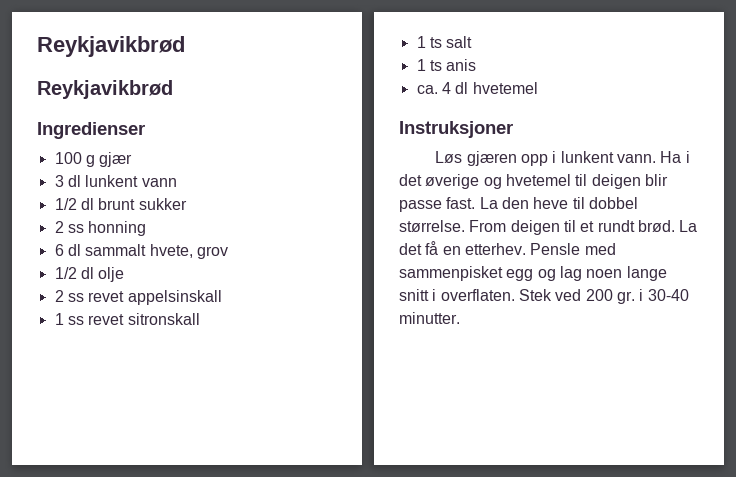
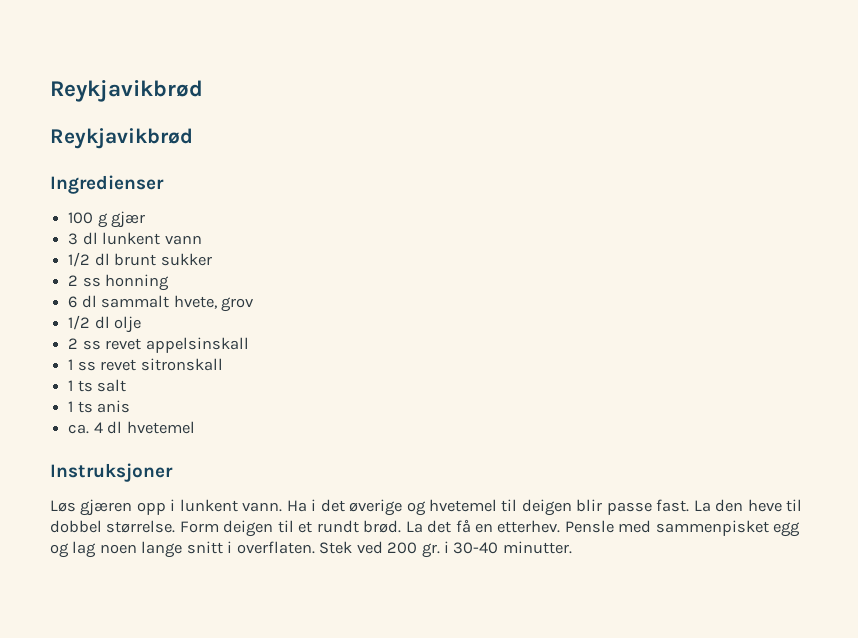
[469,220,507,232] From -> [179,521,219,533] Form

